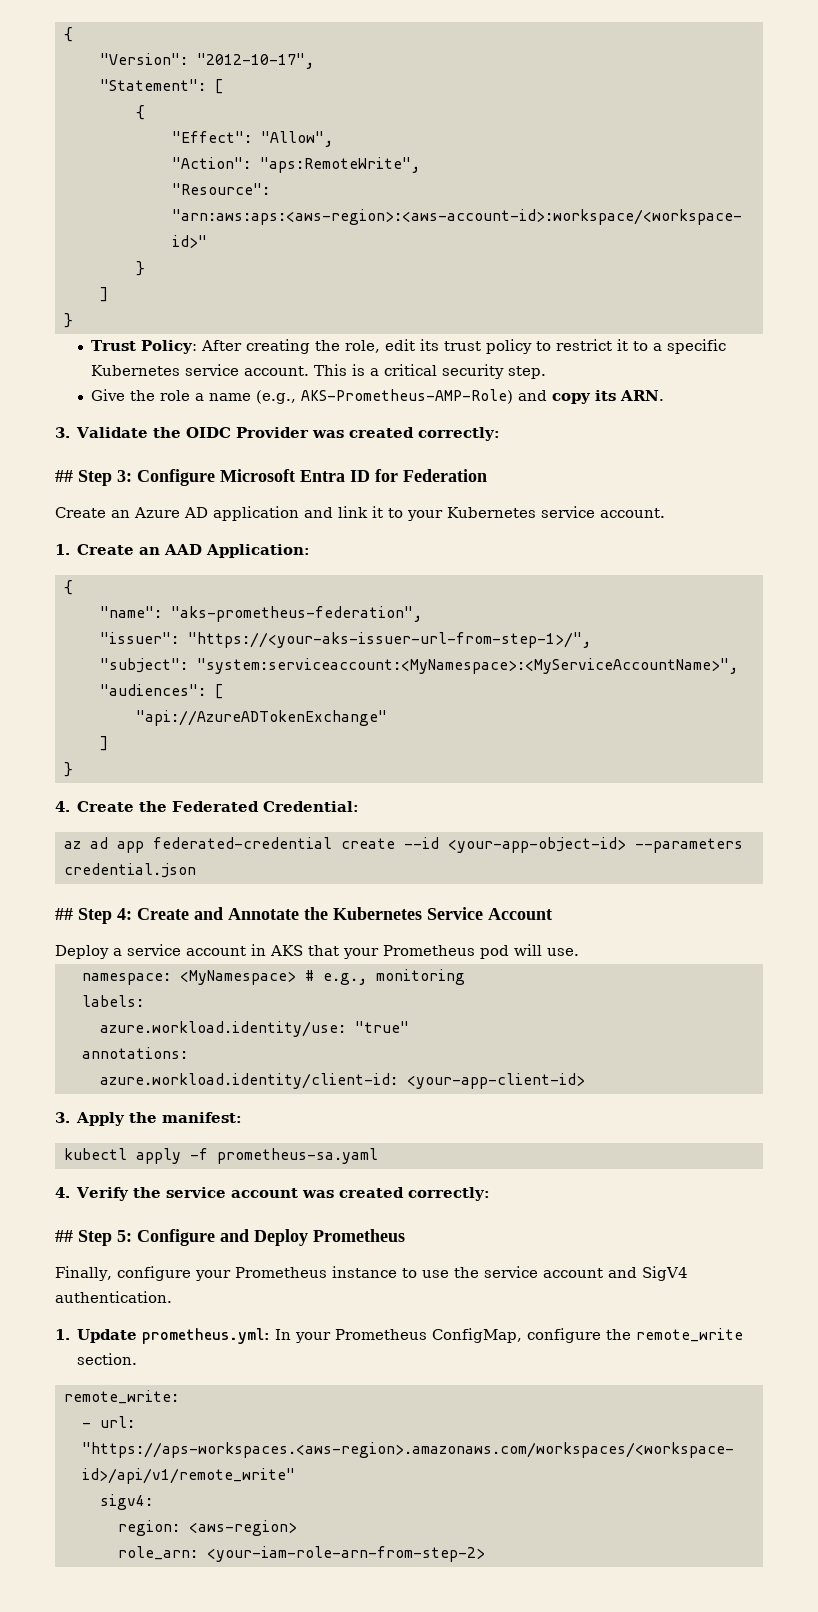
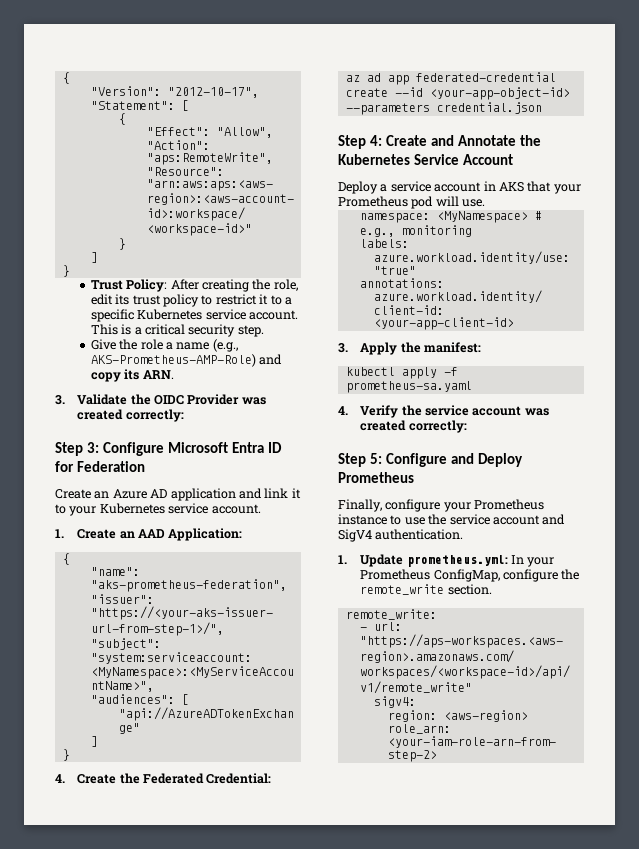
[55,470,73,482] ## -> (184, 415) none
[55,908,73,920] ## -> (542, 108) none
[55,1230,73,1242] ## -> (467, 426) none

